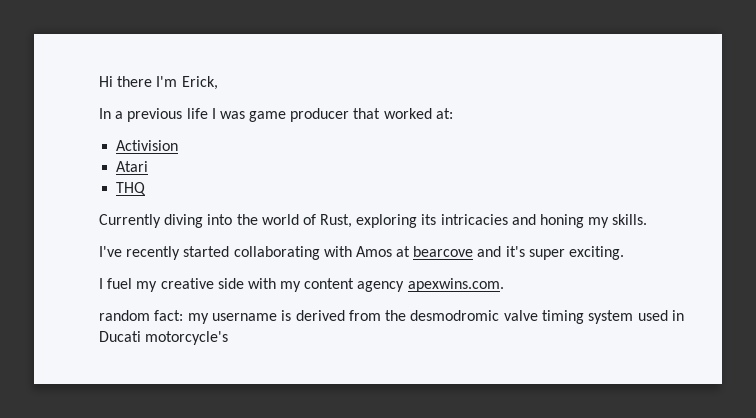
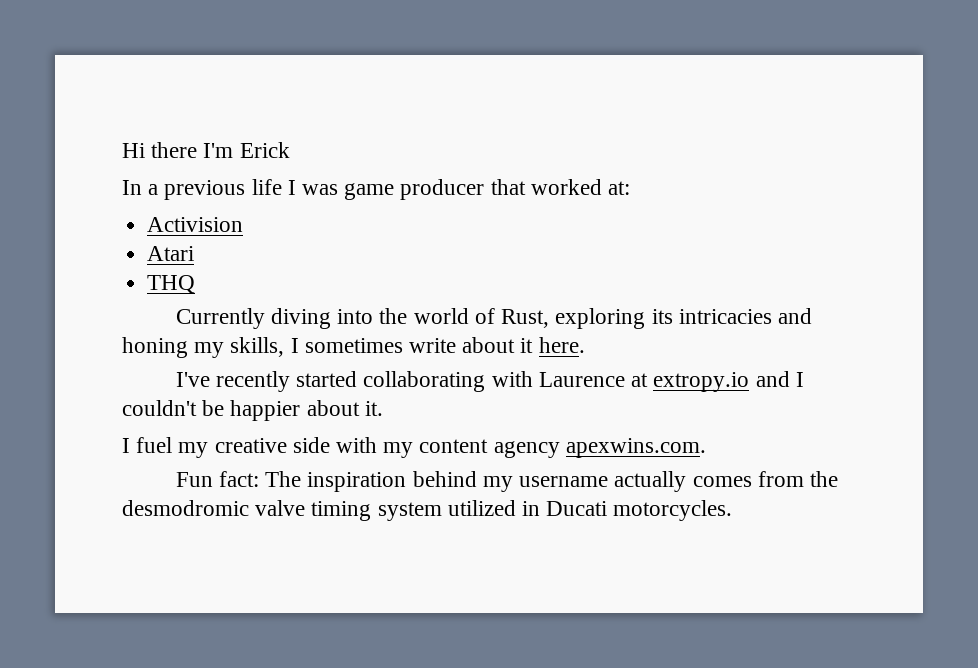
[181,76,218,90] Erick, -> [239,142,290,158] Erick
[612,214,648,225] skills. -> [230,337,585,357] skills, I sometimes write about it here.
[355,246,625,260] Amos at bearcove and it's super exciting. -> [538,371,804,392] [122,400,383,421] Laurence at extropy.io and I couldn't be happier about it.
[99,310,345,324] random fact: my username is derived -> [175,471,752,492] Fun fact: The inspiration behind my username actually comes
[637,310,668,321] used -> [447,500,516,516] utilized
[145,331,229,345] motorcycle's -> [613,500,733,521] motorcycles.

